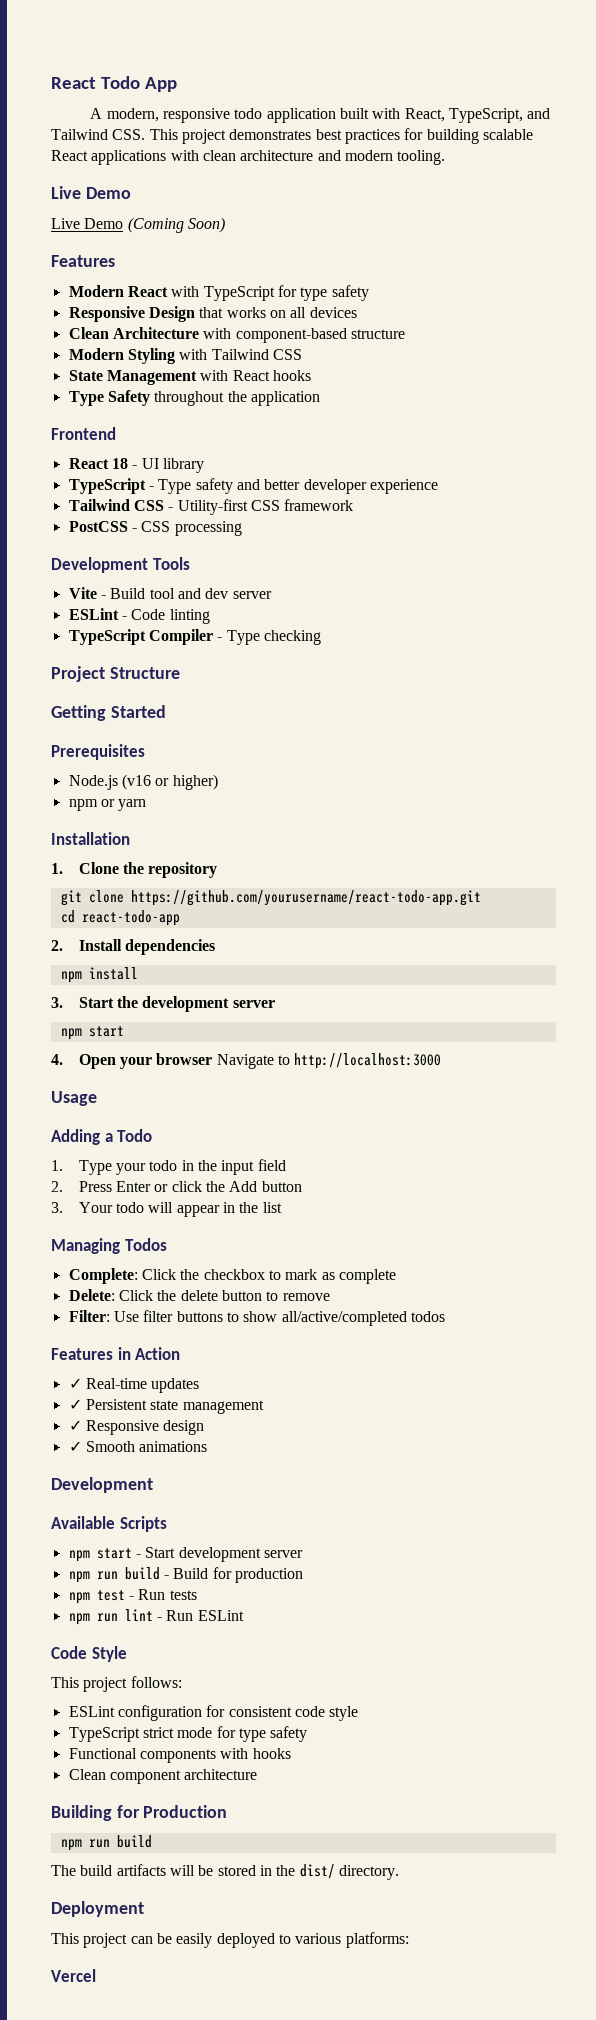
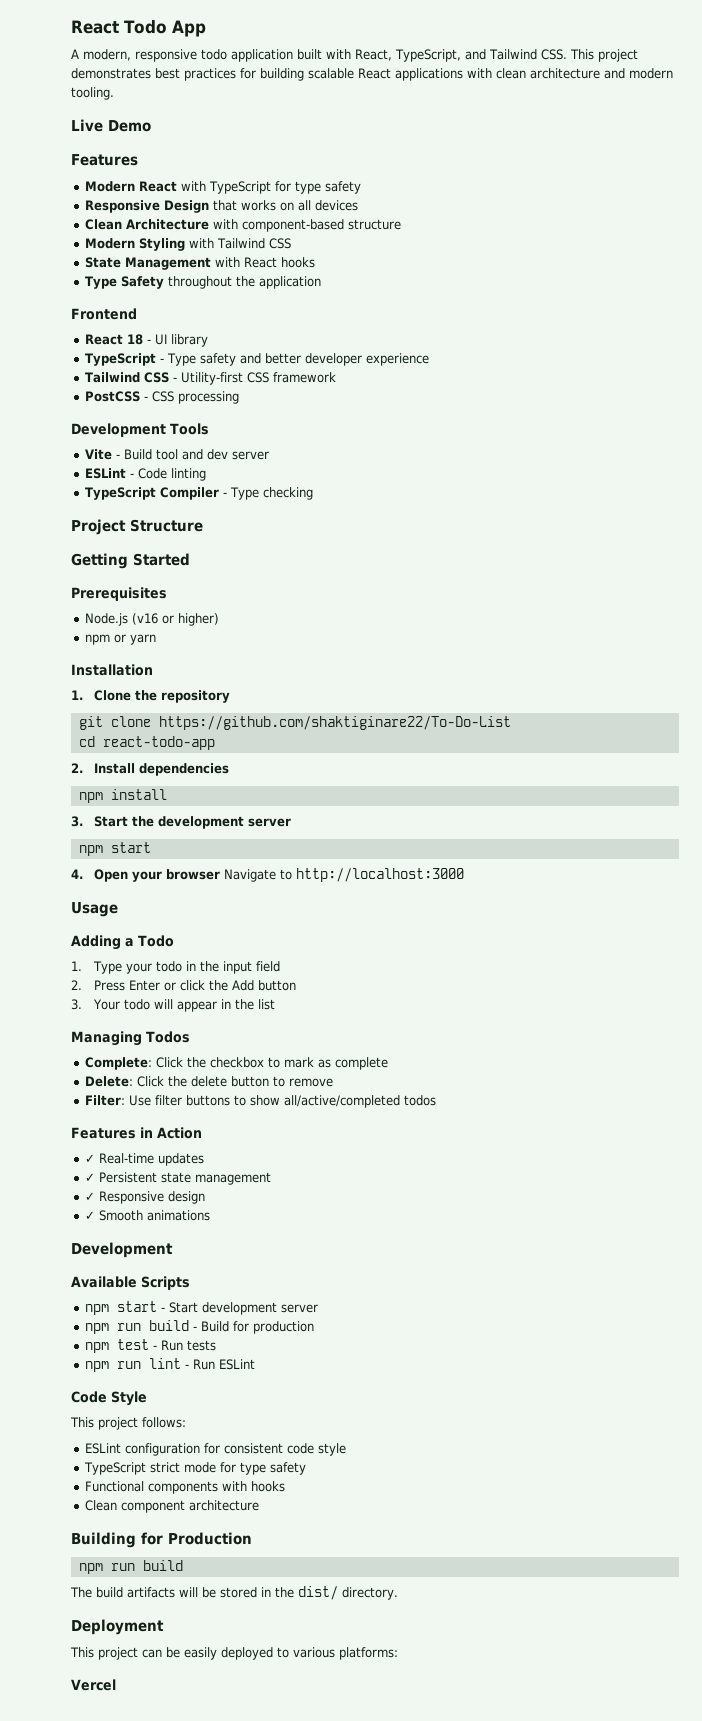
[51,217,225,233] // Live Demo (Coming Soon) -> (151, 126) none
[130,890,481,906] https://github.com/yourusername/react-todo-app.git -> [158,716,511,730] https://github.com/shaktiginare22/To-Do-List

